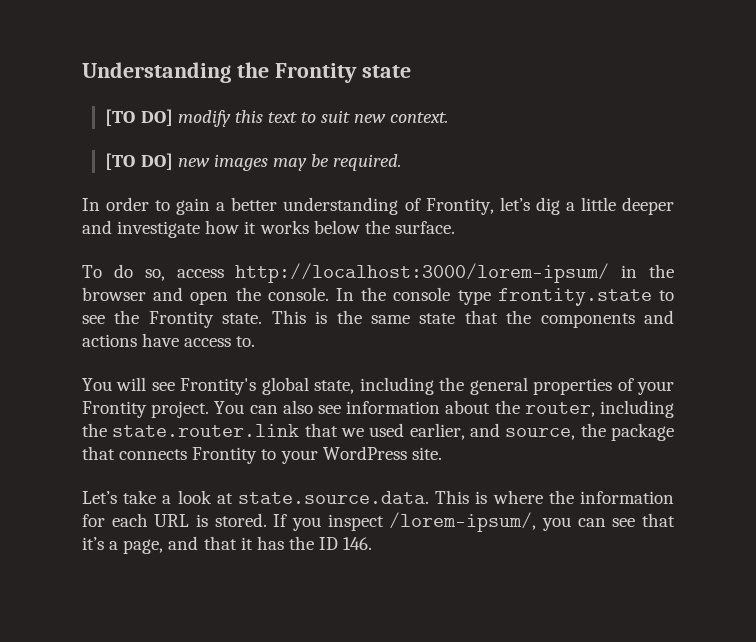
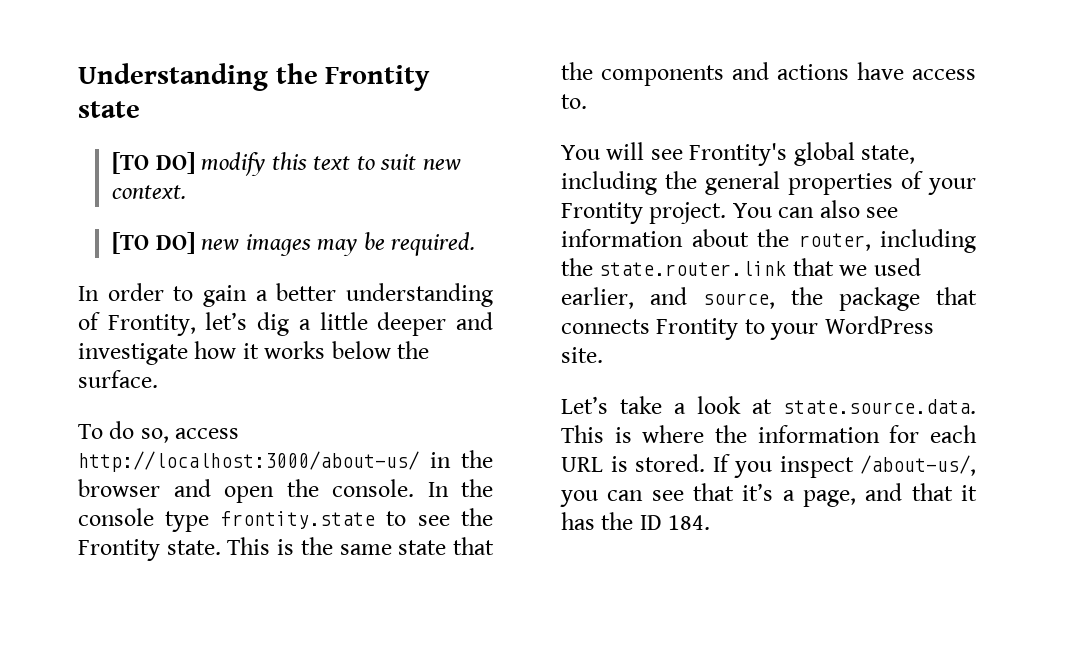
[235,263,610,283] http://localhost:3000/lorem-ipsum/ -> [78,451,419,472] http://localhost:3000/about-us/
[389,512,537,532] /lorem-ipsum/, -> [860,455,976,476] /about-us/,
[343,537,373,550] 146. -> [668,515,711,530] 184.

